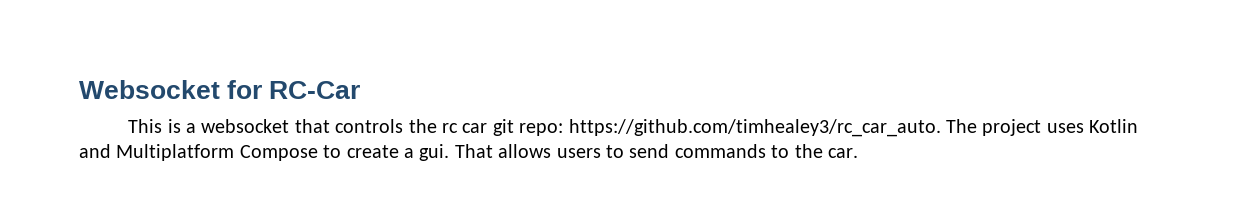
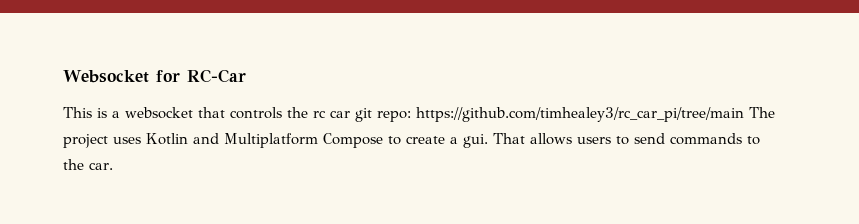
[568,119,941,137] https://github.com/timhealey3/rc_car_auto. -> [416,107,744,122] https://github.com/timhealey3/rc_car_pi/tree/main

